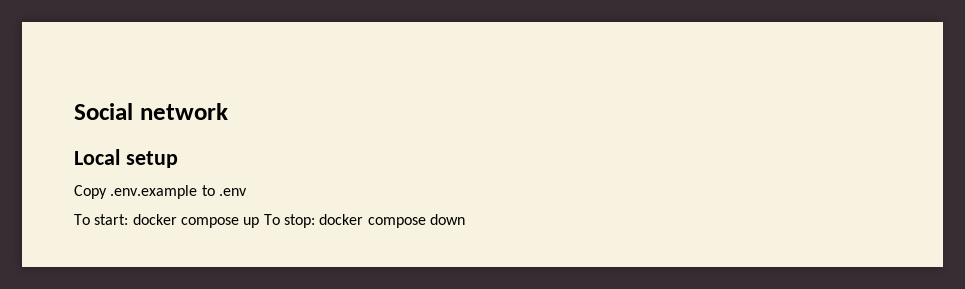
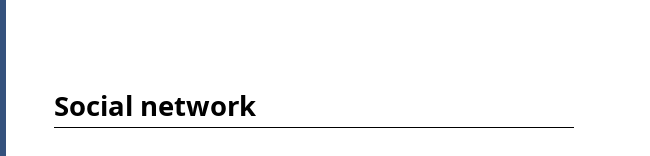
[74,149,178,168] [74,185,247,199] [74,214,465,228] // Local setup // Copy .env.example to .env // To start: docker compose up To stop: docker compose down -> (258, 105) none

